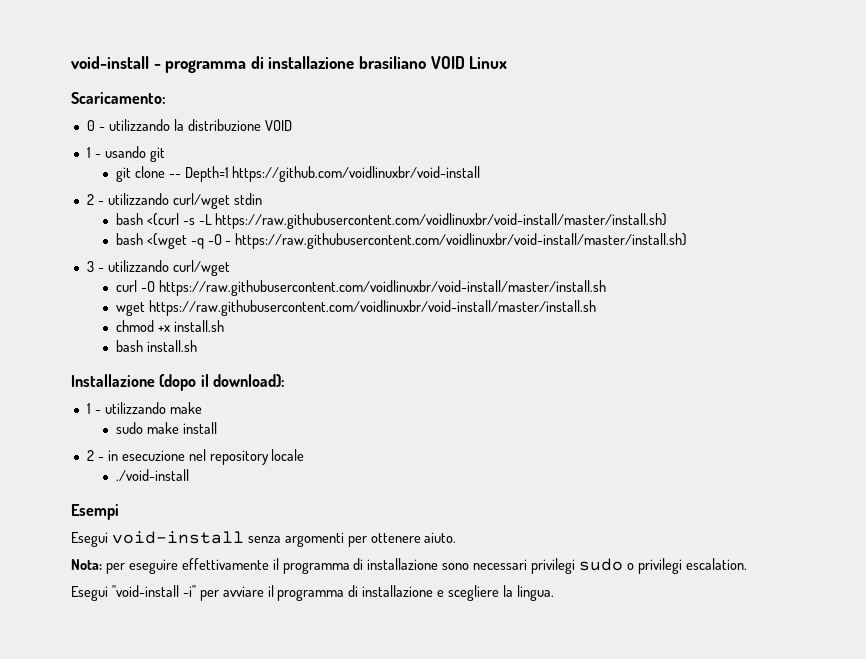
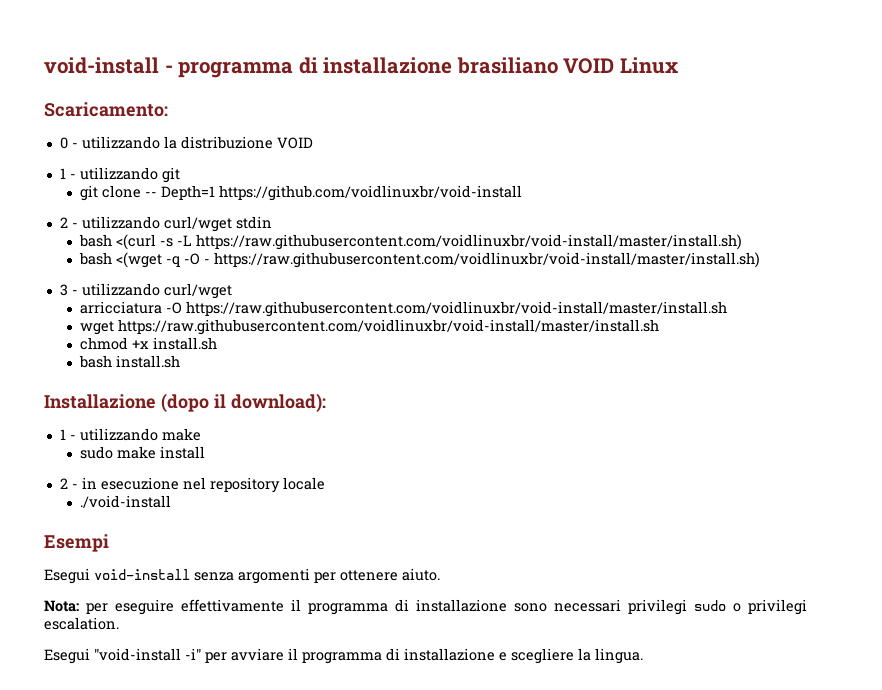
[104,146,146,158] usando -> [79,167,158,180] utilizzando
[115,280,137,292] curl -> [79,301,162,314] arricciatura

